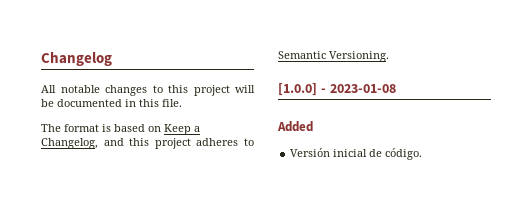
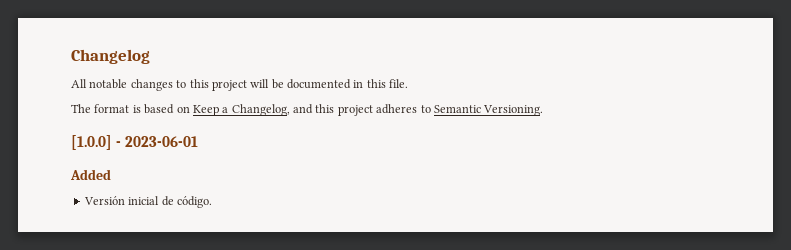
[329,84,396,93] 2023-01-08 -> [125,136,199,147] 2023-06-01

